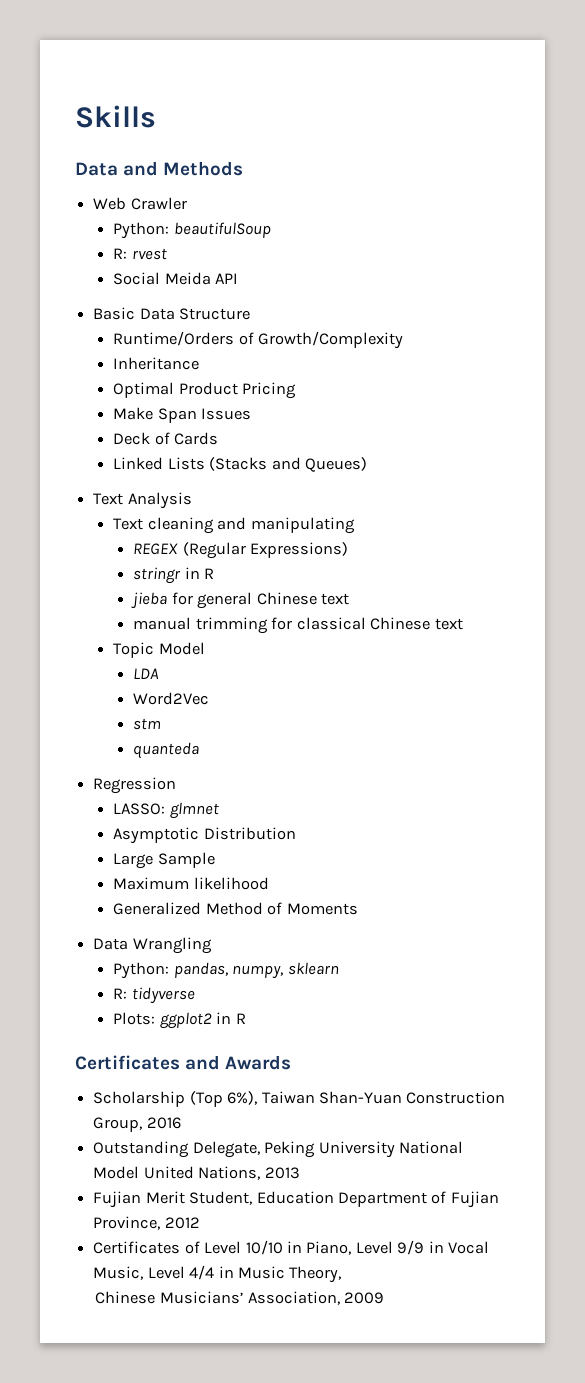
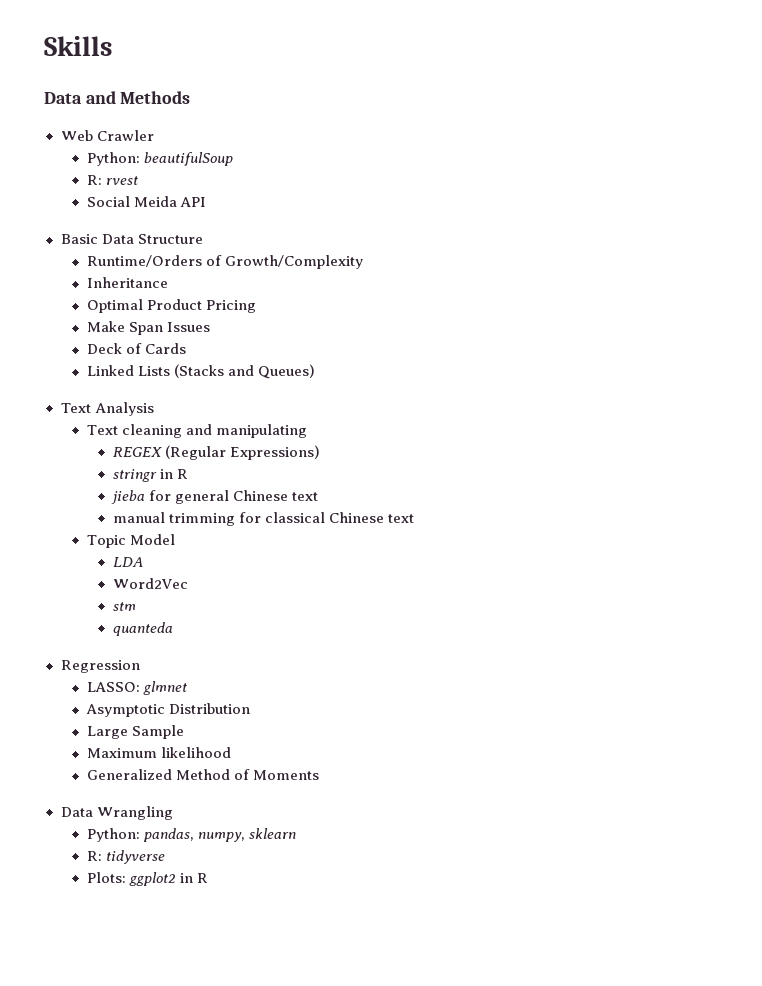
[75,1055,292,1070] [93,1091,506,1107] [93,1117,181,1132] [93,1141,463,1158] [93,1166,300,1180] [93,1191,499,1208] [93,1216,200,1230] [93,1240,490,1255] [93,1265,342,1283] [95,1291,385,1305] // Certificates and Awards // Scholarship (Top 6%), Taiwan Shan-Yuan Construction Group, 2016 // Outstanding Delegate, Peking University National Model United Nations, 2013 // Fujian Merit Student, Education Department of Fujian Province, 2012 // Certificates of Level 10/10 in Piano, Level 9/9 in Vocal Music, Level 4/4 in Music Theory, // Chinese Musicians’ Association, 2009 -> (208, 878) none

